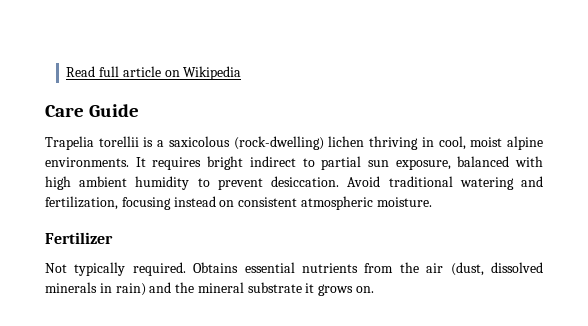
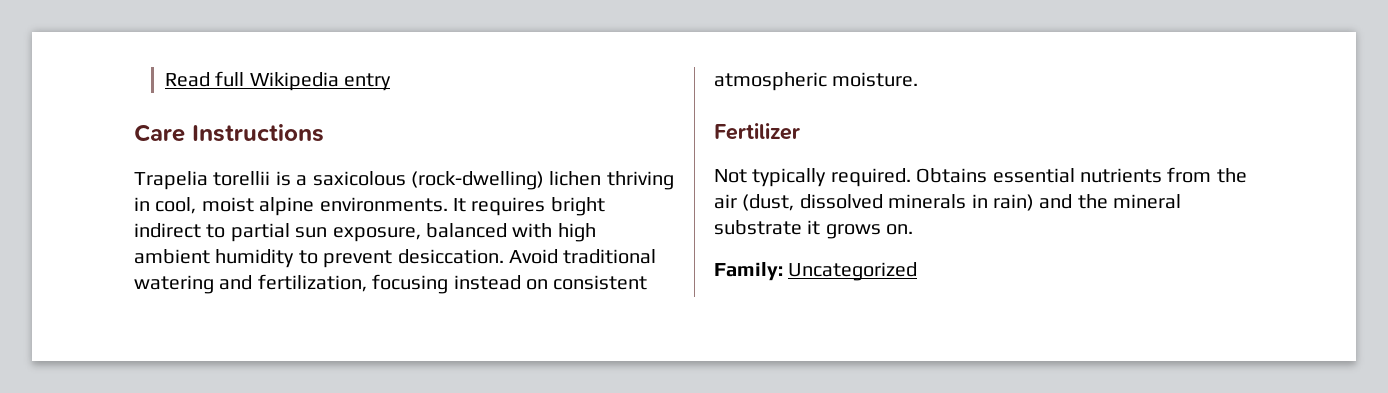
[122,66,180,77] article on -> (245, 79) none
(242, 73) none -> [344,73,392,91] entry
[89,104,140,117] Guide -> [192,124,324,142] Instructions
(375, 289) none -> [714,262,918,281] // Family: Uncategorized

